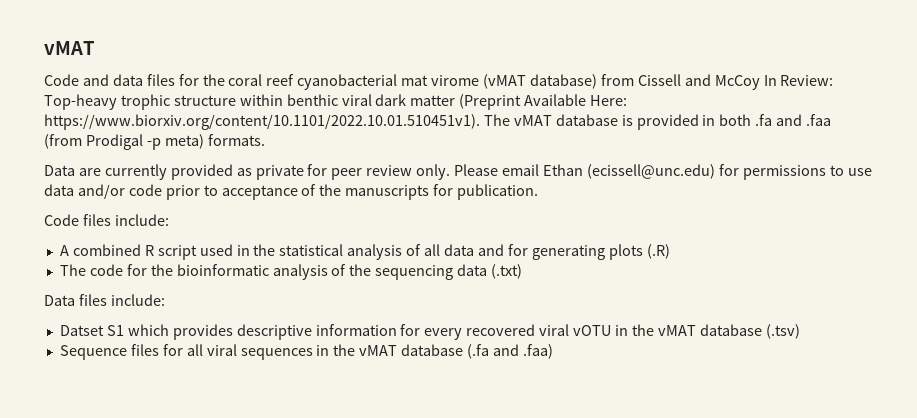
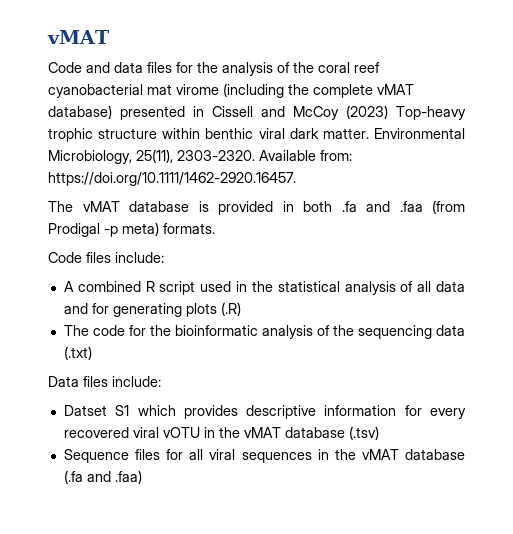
(225, 80) none -> [222,62,314,76] analysis of the
[483,74,634,89] (vMAT database) from -> [223,83,414,98] [48,105,204,120] (including the complete vMAT database) presented in
[763,75,834,86] In Review: -> [346,105,388,119] (2023)
[410,94,628,110] [44,114,480,130] matter (Preprint Available Here: https://www.biorxiv.org/content/10.1101/2022.10.01.510451v1). -> [322,128,465,139] [48,149,352,164] [48,172,296,186] matter. Environmental Microbiology, 25(11), 2303-2320. Available from: https://doi.org/10.1111/1462-2920.16457. //
[44,164,872,180] [44,184,539,200] // Data are currently provided as private for peer review only. Please email Ethan (ecissell@unc.edu) for permissions to use data and/or code prior to acceptance of the manuscripts for publication. -> (215, 228) none

